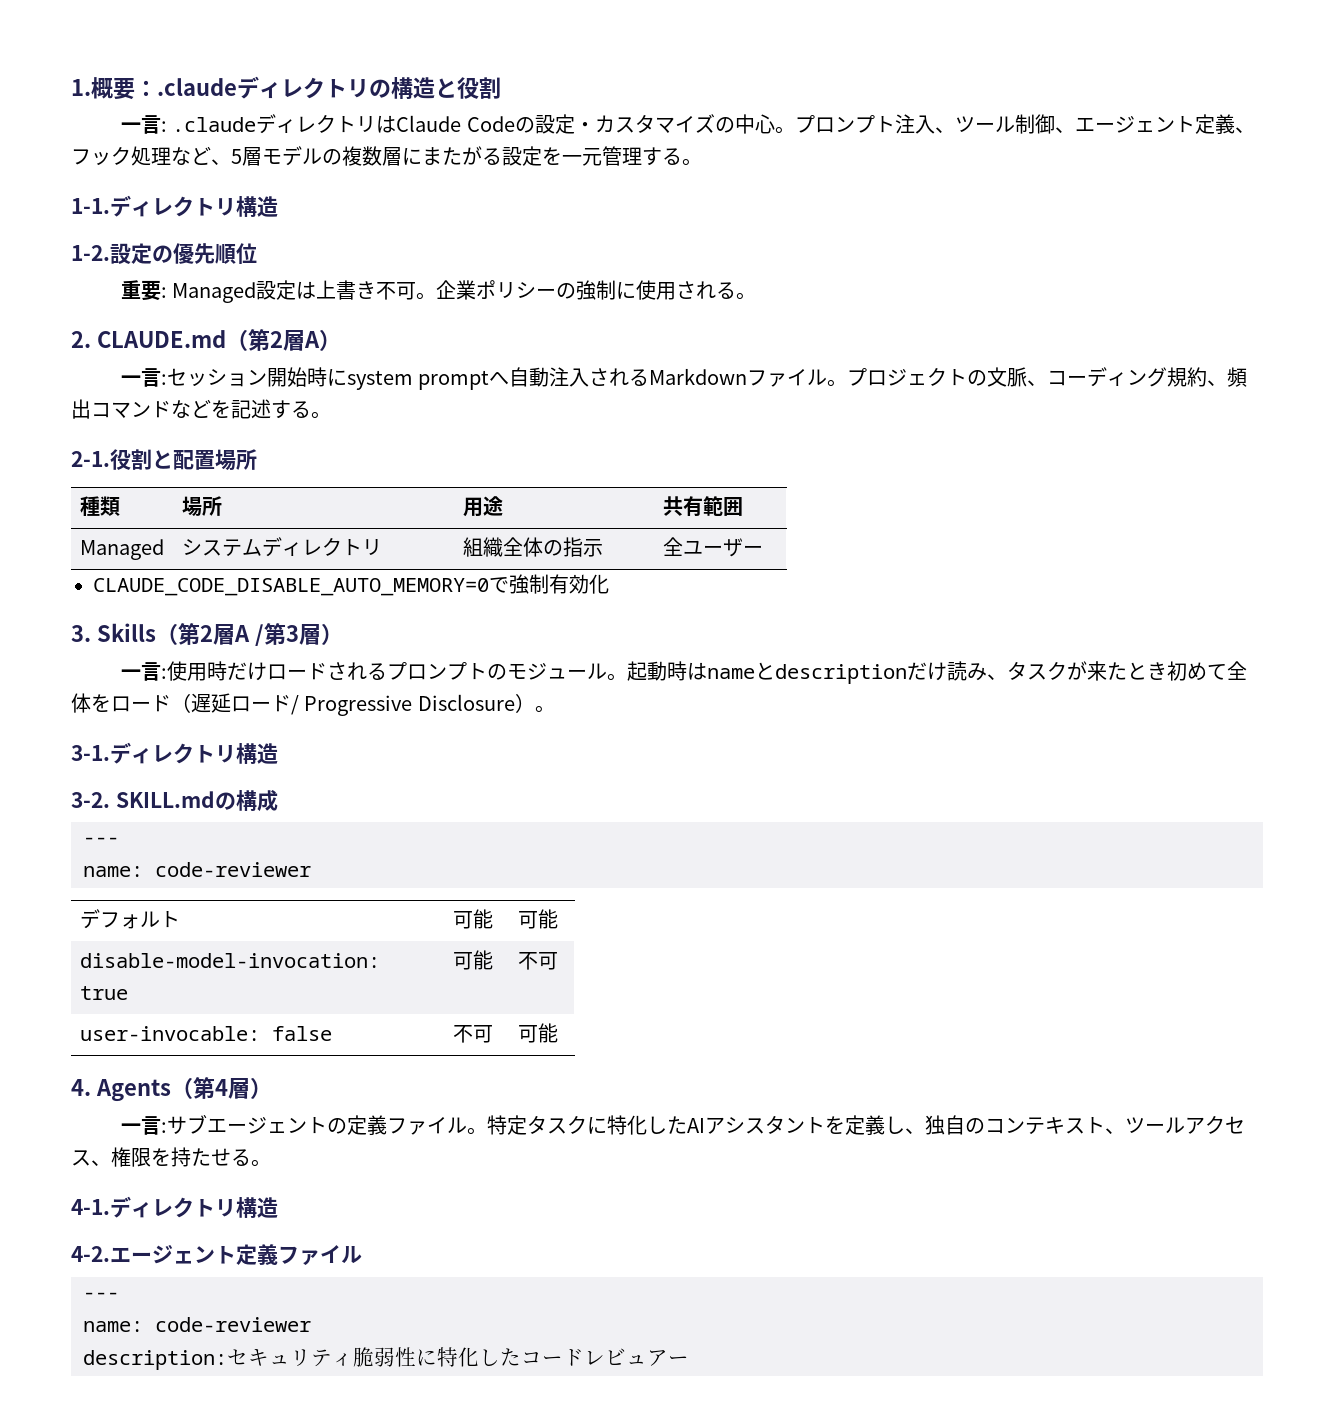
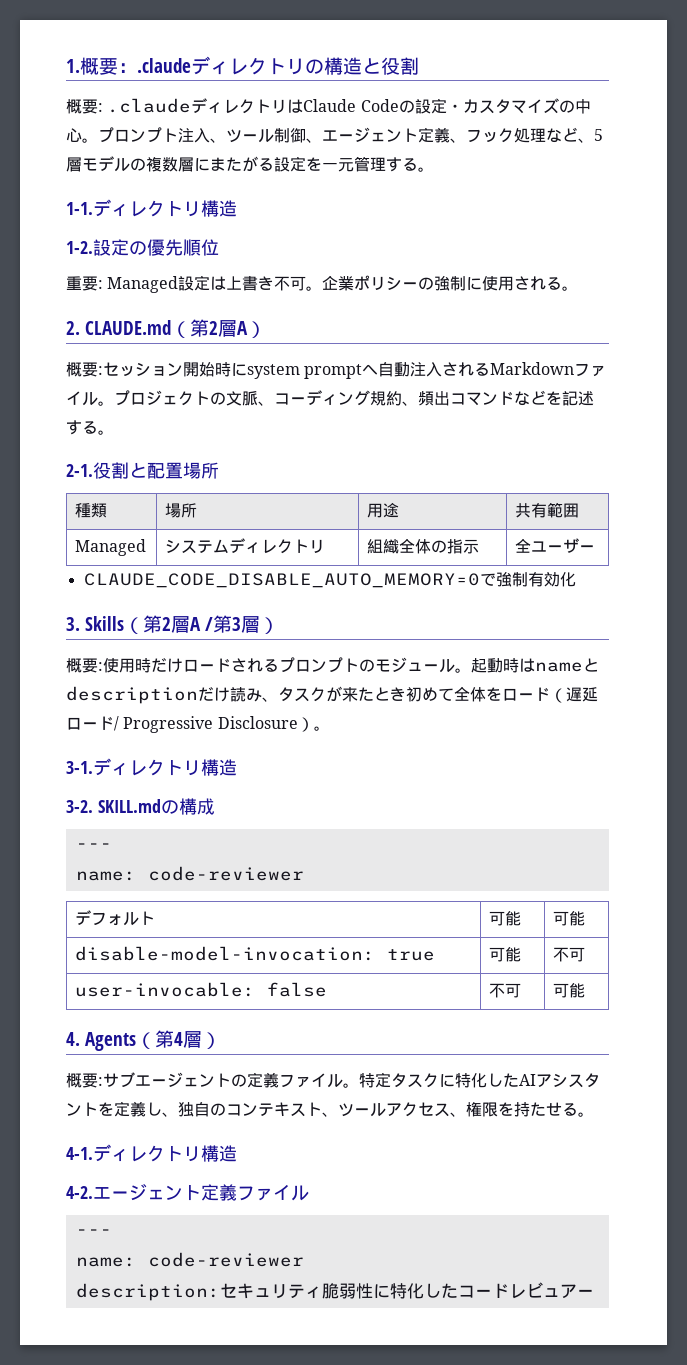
[121,115,162,134] 一言 -> [66,99,98,114] 概要
[121,368,162,387] 一言 -> [66,362,98,377] 概要
[121,662,162,681] 一言 -> [66,658,98,673] 概要
[121,1116,162,1135] 一言 -> [66,1073,98,1088] 概要

